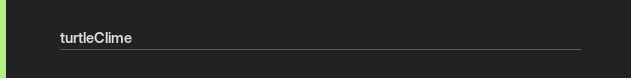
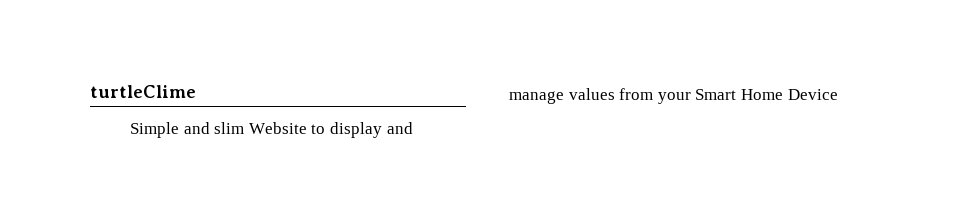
(132, 37) none -> [130,122,413,138] [509,88,838,104] // Simple and slim Website to display and manage values from your Smart Home Device

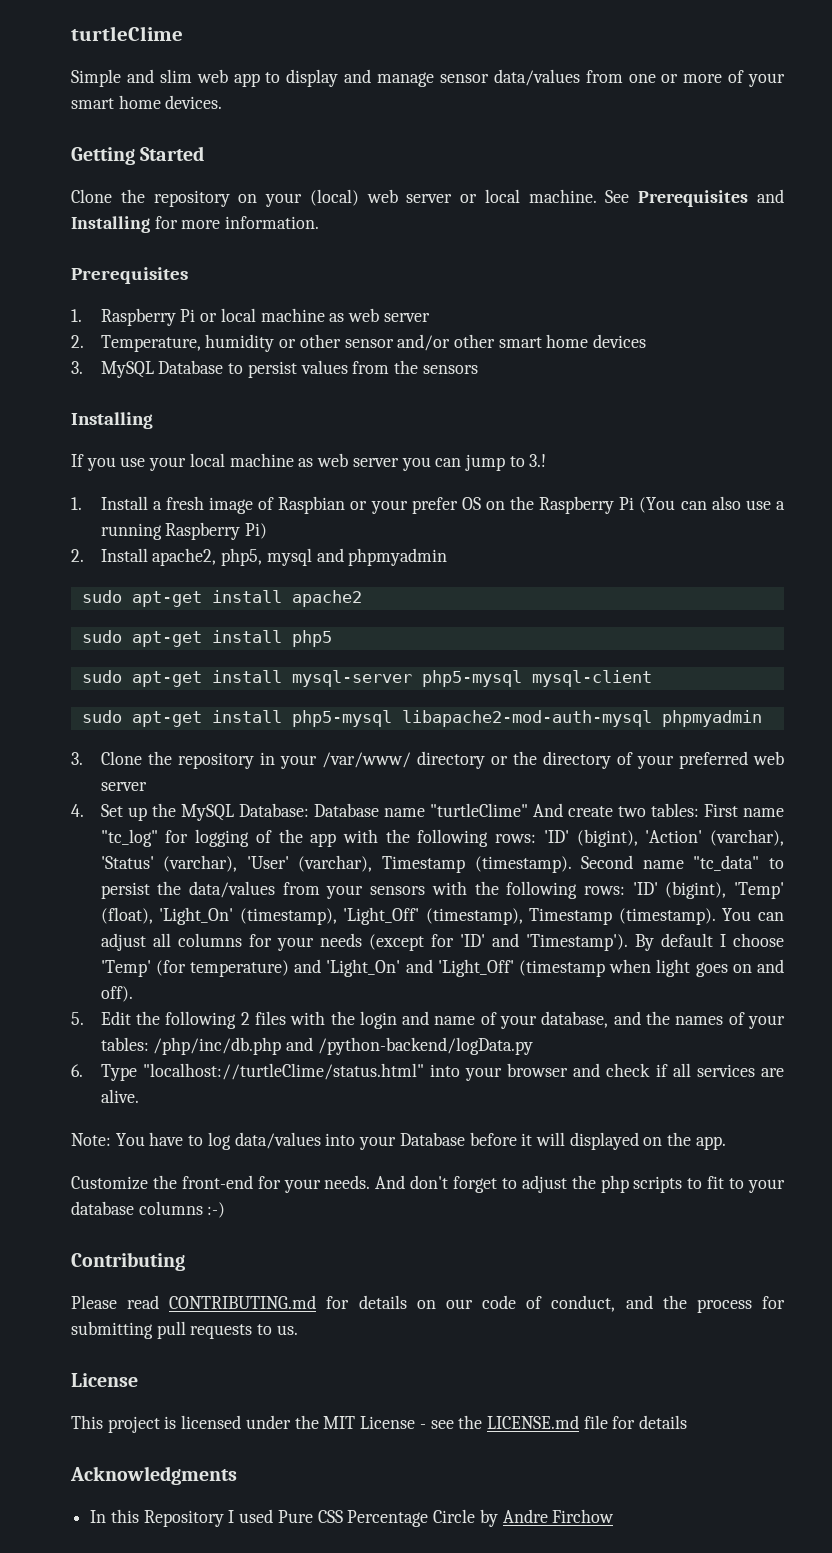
[248,122,307,134] Website -> [196,69,260,87] web app
[568,88,838,104] values from your Smart Home Device -> [439,69,785,87] [71,95,223,109] [71,146,205,165] [71,189,784,207] [71,216,320,233] [71,267,188,284] [71,308,430,326] [71,334,647,352] [71,360,478,378] [71,412,153,429] [71,453,547,471] [71,496,786,514] [100,522,268,540] [71,548,448,566] [81,590,362,607] [81,630,332,647] [81,670,652,687] [81,710,762,727] [71,751,785,769] [100,782,147,791] [71,803,785,821] [100,829,784,847] [100,855,784,873] [100,881,784,899] [100,907,785,925] [100,933,784,951] [100,959,784,977] [100,986,133,1002] [71,1011,786,1029] [100,1037,533,1055] [71,1063,784,1081] [100,1089,139,1103] [71,1132,726,1150] [71,1175,785,1193] [71,1201,226,1218] [71,1252,185,1271] [71,1295,785,1313] [71,1321,298,1339] [71,1373,138,1387] [71,1415,688,1433] [70,1466,237,1485] [90,1509,615,1527] sensor data/values from one or more of your smart home devices. // Getting Started // Clone the repository on your (local) web server or local machine. See Prerequisites and Installing for more information. // Prerequisites // 1. Raspberry Pi or local machine as web server // 2. Temperature, humidity or other sensor and/or other smart home devices // 3. MySQL Database to persist values from the sensors // Installing // If you use your local machine as web server you can jump to 3.! // 1. Install a fresh image of Raspbian or your prefer OS on the Raspberry Pi (You can also use a running Raspberry Pi) // 2. Install apache2, php5, mysql and phpmyadmin // sudo apt-get install apache2 // sudo apt-get install php5 // sudo apt-get install mysql-server php5-mysql mysql-client // sudo apt-get install php5-mysql libapache2-mod-auth-mysql phpmyadmin // 3. Clone the repository in your /var/www/ directory or the directory of your preferred web server // 4. Set up the MySQL Database: Database name "turtleClime" And create two tables: First name "tc_log" for logging of the app with the following rows: 'ID' (bigint), 'Action' (varchar), 'Status' (varchar), 'User' (varchar), Timestamp (timestamp). Second name "tc_data" to persist the data/values from your sensors with the following rows: 'ID' (bigint), 'Temp' (float), 'Light_On' (timestamp), 'Light_Off' (timestamp), Timestamp (timestamp). You can adjust all columns for your needs (except for 'ID' and 'Timestamp'). By default I choose 'Temp' (for temperature) and 'Light_On' and 'Light_Off' (timestamp when light goes on and off). // 5. Edit the following 2 files with the login and name of your database, and the names of your tables: /php/inc/db.php and /python-backend/logData.py // 6. Type "localhost://turtleClime/status.html" into your browser and check if all services are alive. // Note: You have to log data/values into your Database before it will displayed on the app. // Customize the front-end for your needs. And don't forget to adjust the php scripts to fit to your database columns :-) // Contributing // Please read CONTRIBUTING.md for details on our code of conduct, and the process for submitting pull requests to us. // License // This project is licensed under the MIT License - see the LICENSE.md file for details // Acknowledgments // In this Repository I used Pure CSS Percentage Circle by Andre Firchow

